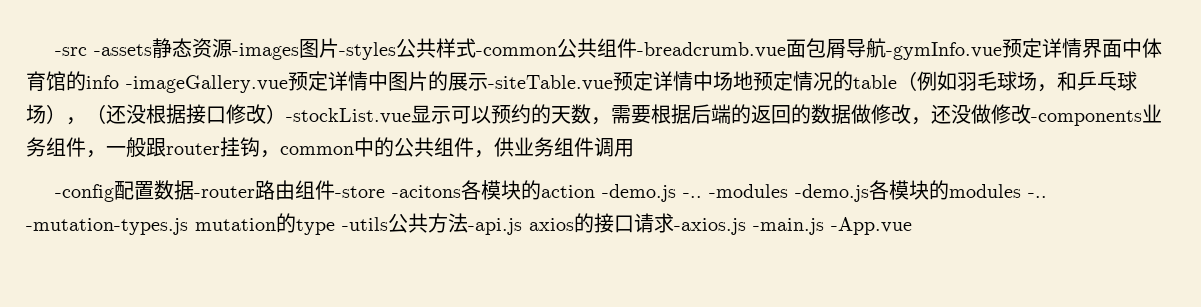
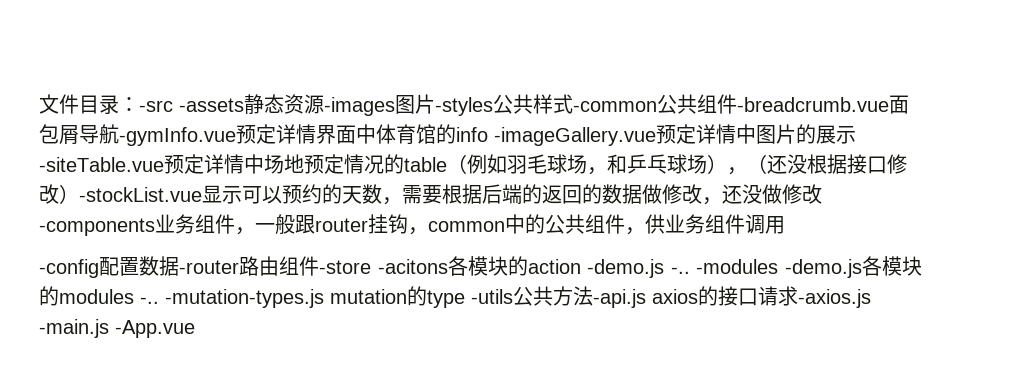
(54, 51) none -> [39,94,139,114] 文件目录：

